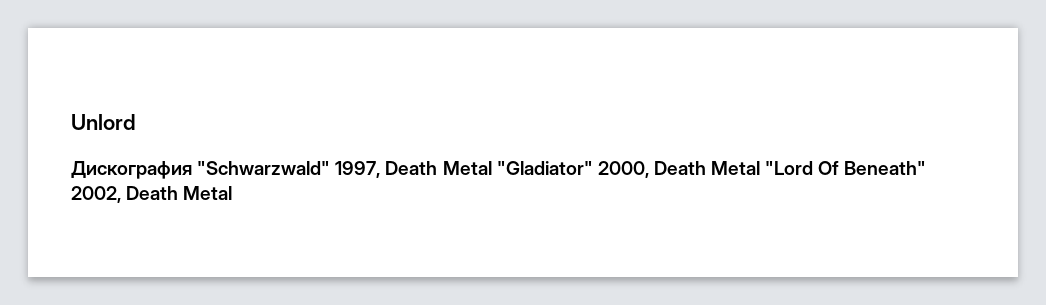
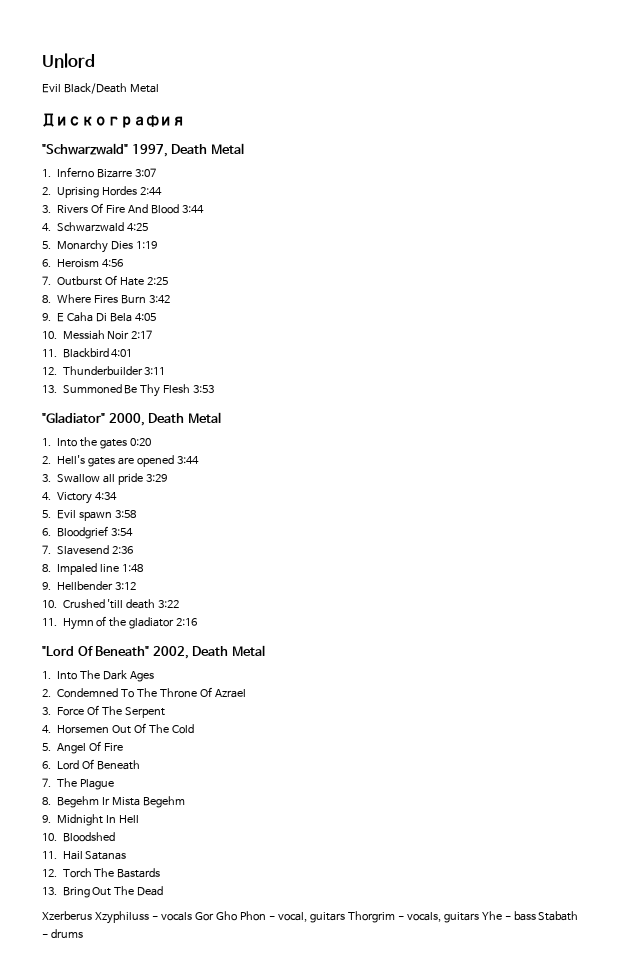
(136, 122) none -> [42,83,159,94] // Evil Black/Death Metal
(192, 170) none -> (185, 120) //
[496,161,761,178] "Gladiator" 2000, Death Metal -> [42,167,156,178] [42,186,162,198] [42,203,204,214] [42,222,148,232] [42,240,157,253] [42,259,123,268] [42,275,168,286] [42,294,170,304] [42,312,156,322] [42,330,153,340] [42,348,133,358] [42,366,166,375] [42,384,215,397] [42,412,221,426] [42,437,151,449] [42,455,199,467] [42,473,167,485] [42,492,117,504] [42,510,136,521] [42,526,133,539] [42,545,133,555] [42,563,143,575] [42,581,136,590] [42,599,180,609] [42,616,198,630] // 1. Inferno Bizarre 3:07 // 2. Uprising Hordes 2:44 // 3. Rivers Of Fire And Blood 3:44 // 4. Schwarzwald 4:25 // 5. Monarchy Dies 1:19 // 6. Heroism 4:56 // 7. Outburst Of Hate 2:25 // 8. Where Fires Burn 3:42 // 9. E Caha Di Bela 4:05 // 10. Messiah Noir 2:17 // 11. Blackbird 4:01 // 12. Thunderbuilder 3:11 // 13. Summoned Be Thy Flesh 3:53 // "Gladiator" 2000, Death Metal // 1. Into the gates 0:20 // 2. Hell's gates are opened 3:44 // 3. Swallow all pride 3:29 // 4. Victory 4:34 // 5. Evil spawn 3:58 // 6. Bloodgrief 3:54 // 7. Slavesend 2:36 // 8. Impaled line 1:48 // 9. Hellbender 3:12 // 10. Crushed 'till death 3:22 // 11. Hymn of the gladiator 2:16 //
(233, 193) none -> [42,670,154,682] [42,687,246,698] [42,705,165,718] [42,723,194,734] [42,741,123,754] [42,759,140,770] [42,778,114,790] [42,796,185,808] [42,814,139,826] [42,832,115,842] [42,851,127,860] [42,868,161,878] [42,886,164,898] [42,911,579,924] [42,929,83,938] // 1. Into The Dark Ages // 2. Condemned To The Throne Of Azrael // 3. Force Of The Serpent // 4. Horsemen Out Of The Cold // 5. Angel Of Fire // 6. Lord Of Beneath // 7. The Plague // 8. Begehm Ir Mista Begehm // 9. Midnight In Hell // 10. Bloodshed // 11. Hail Satanas // 12. Torch The Bastards // 13. Bring Out The Dead // Xzerberus Xzyphiluss - vocals Gor Gho Phon - vocal, guitars Thorgrim - vocals, guitars Yhe - bass Stabath - drums

